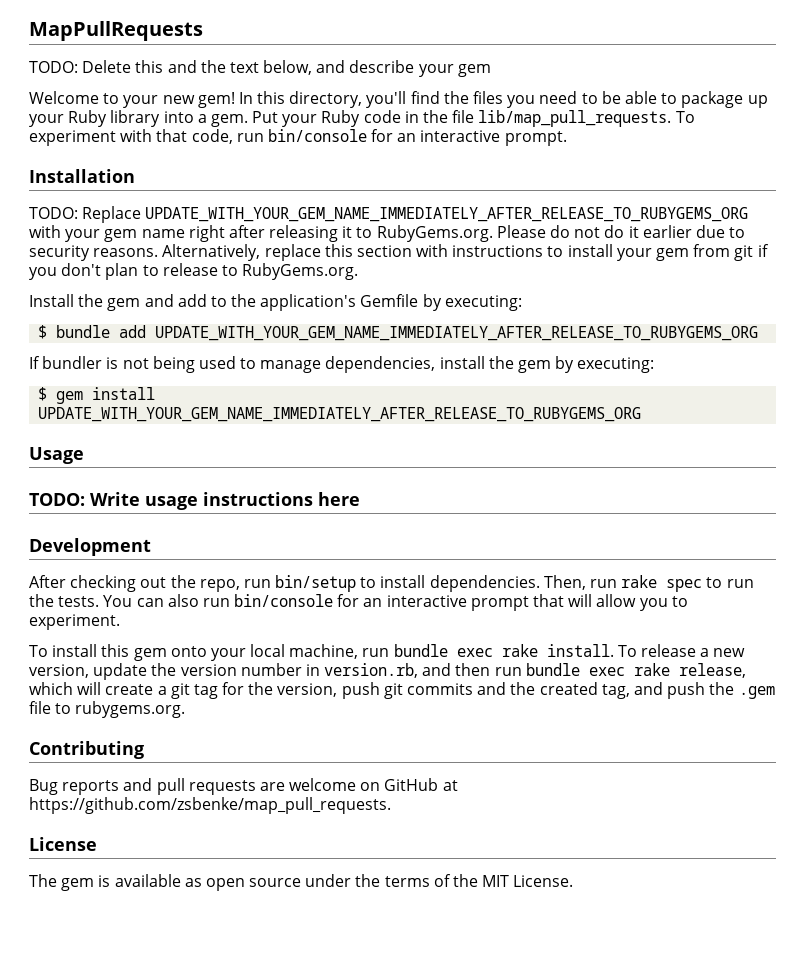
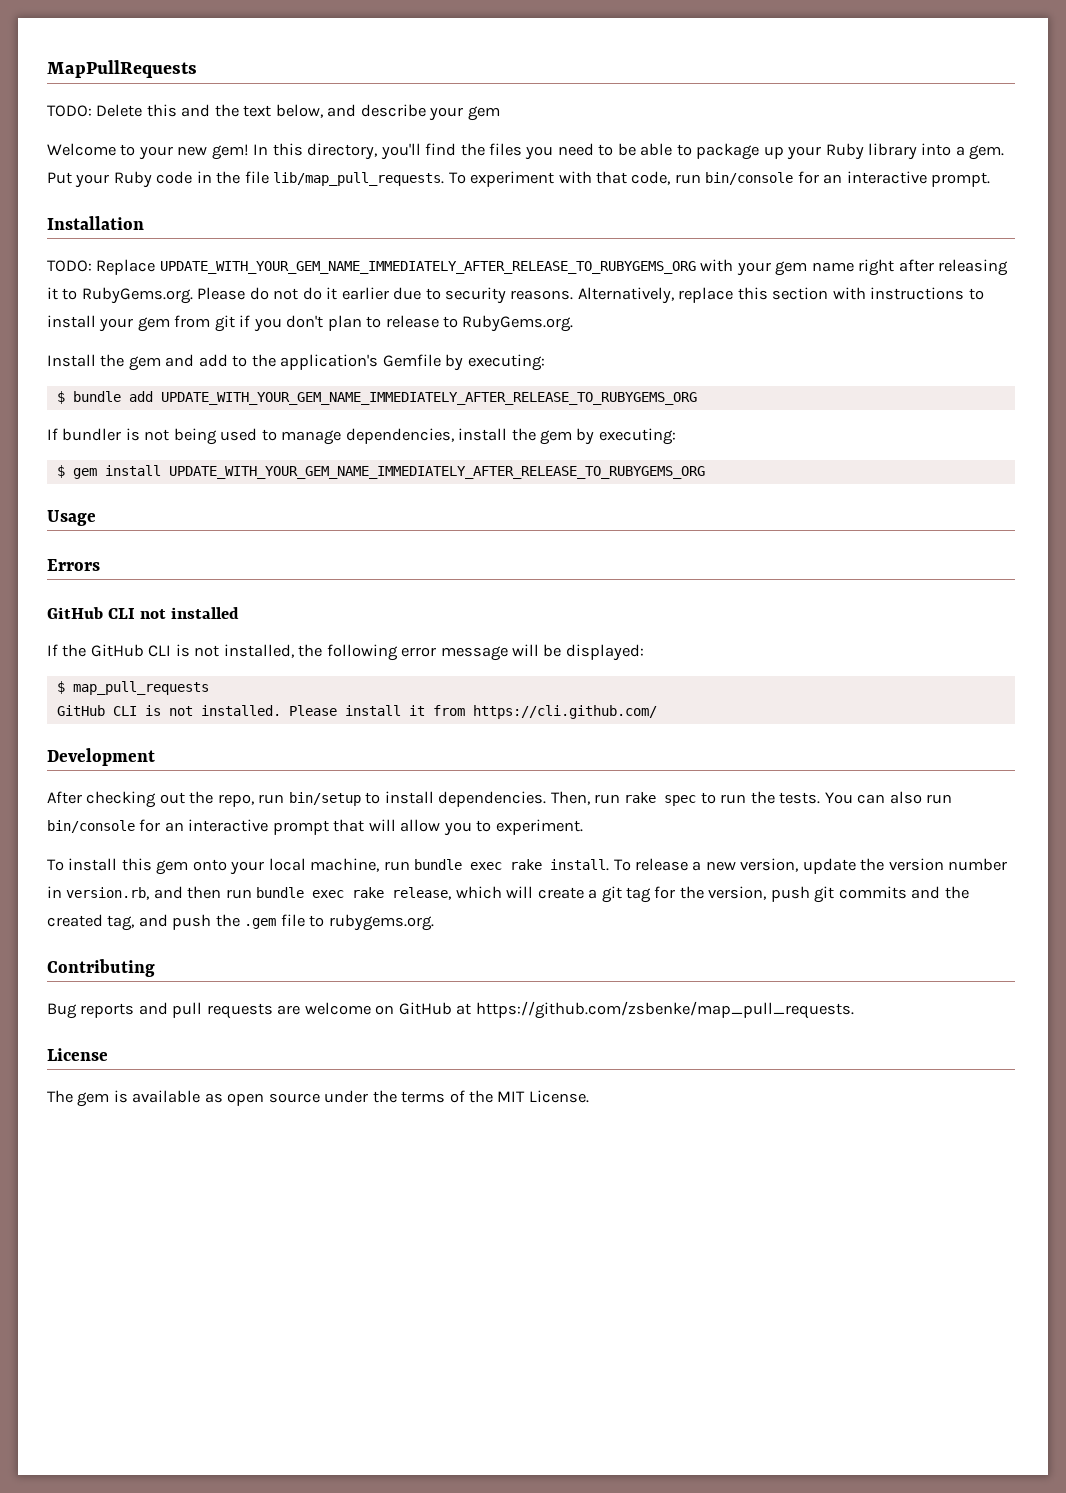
[29,492,360,510] TODO: Write usage instructions here -> [47,559,100,571] [47,607,240,619] [47,644,644,661] [56,681,209,695] [56,705,657,719] Errors // GitHub CLI not installed // If the GitHub CLI is not installed, the following error message will be displayed: // $ map_pull_requests // GitHub CLI is not installed. Please install it from https://cli.github.com/

